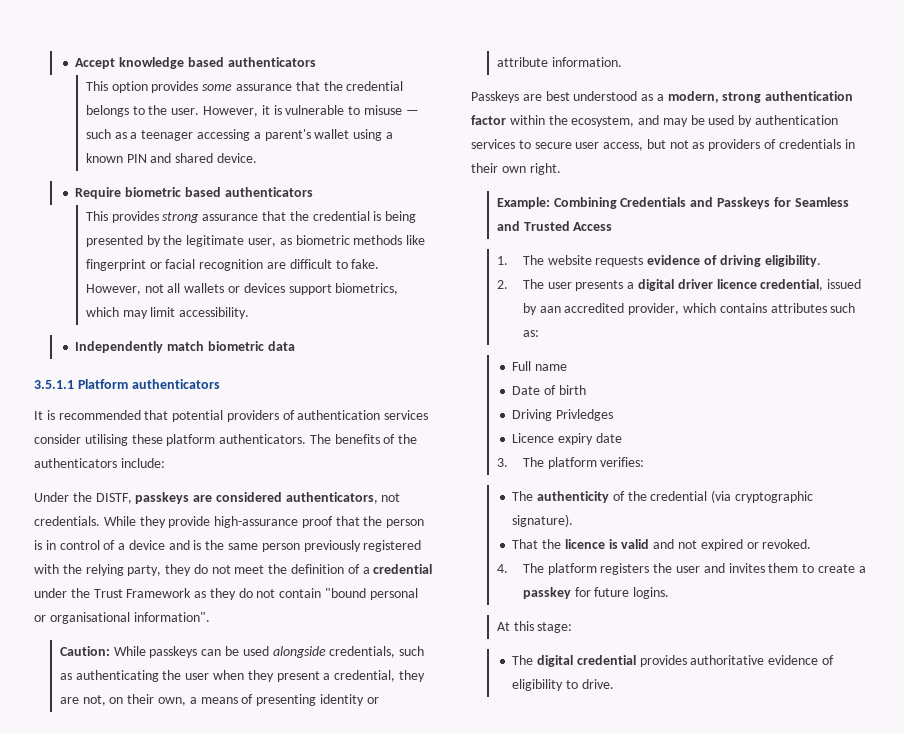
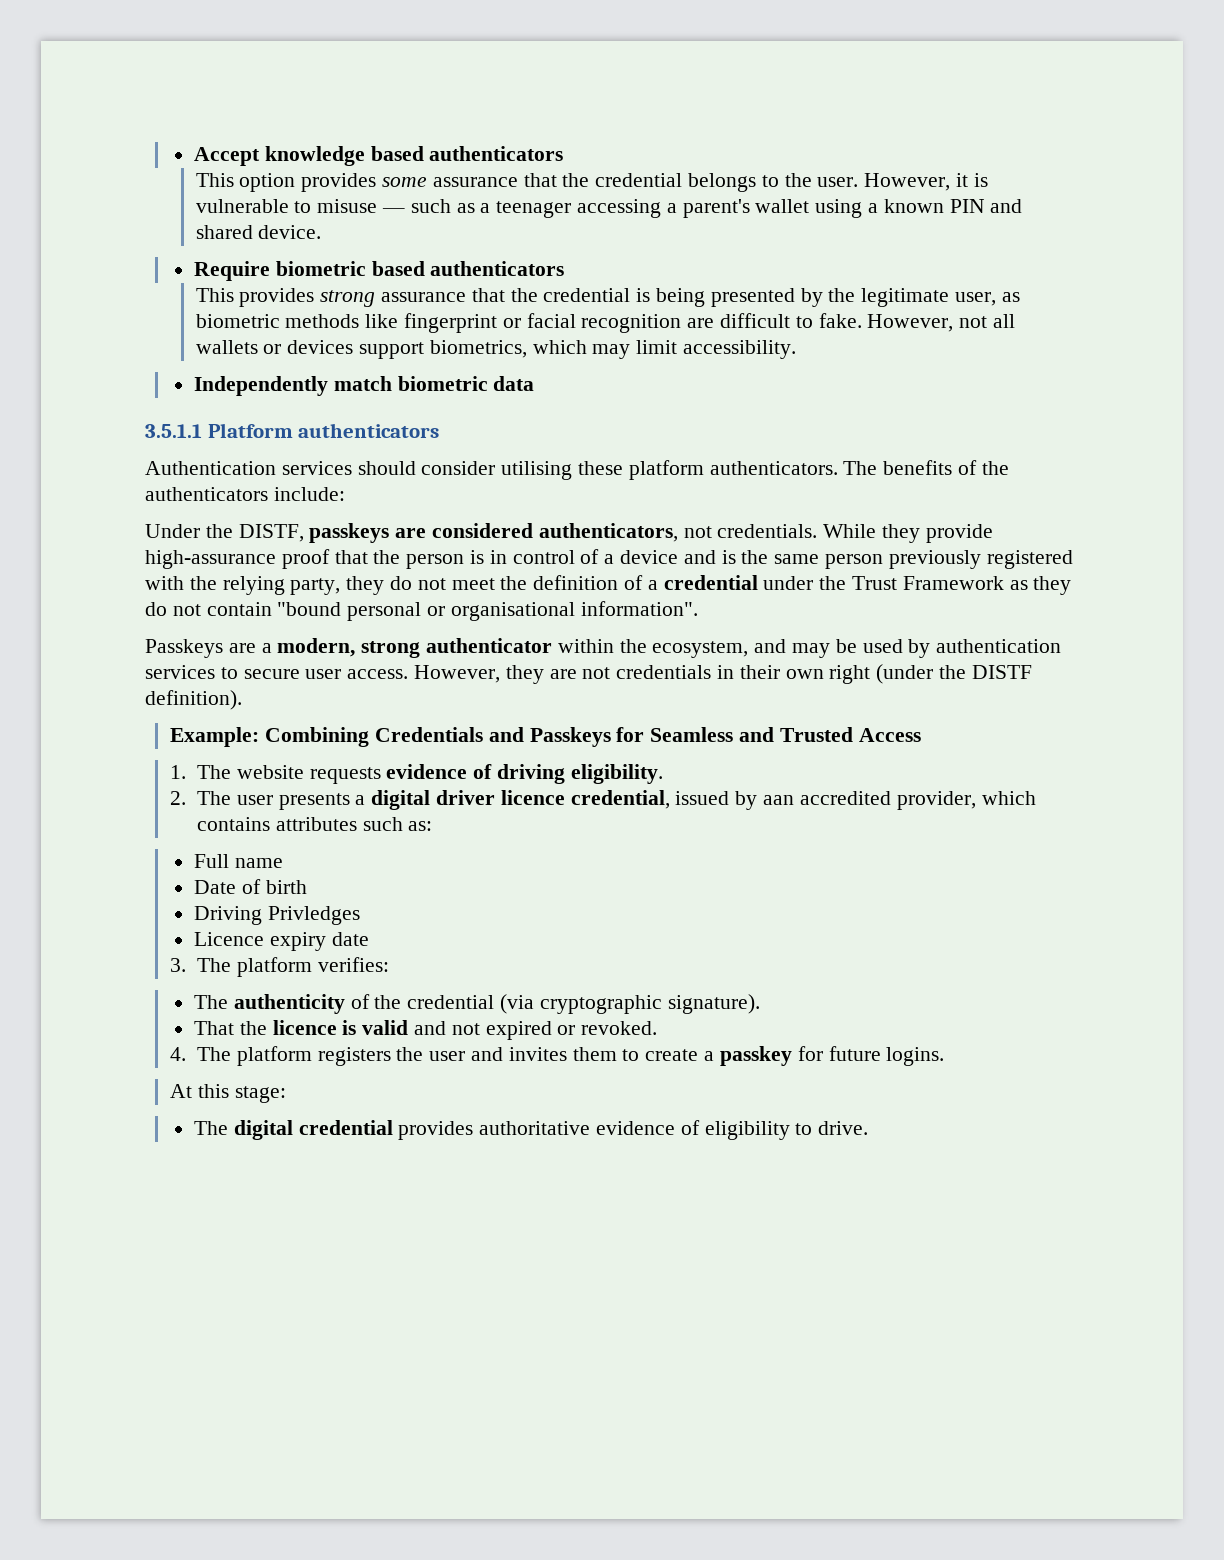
[34,410,429,422] It is recommended that potential providers of authentication services -> [145,461,416,475] Authentication services should
[59,646,425,658] [59,670,425,682] [59,694,379,706] [496,57,622,67] // Caution: While passkeys can be used alongside credentials, such as authenticating the user when they present a credential, they are not, on their own, a means of presenting identity or attribute information. -> (698, 608) none
[545,91,654,101] best understood as -> (256, 648) none
[765,91,854,101] [471,115,506,125] authentication factor -> [426,638,553,653] authenticator
[603,139,855,151] [471,163,561,175] access, but not as providers of credentials in their own right. -> [347,664,1032,684] [145,690,242,710] access. However, they are not credentials in their own right (under the DISTF definition).

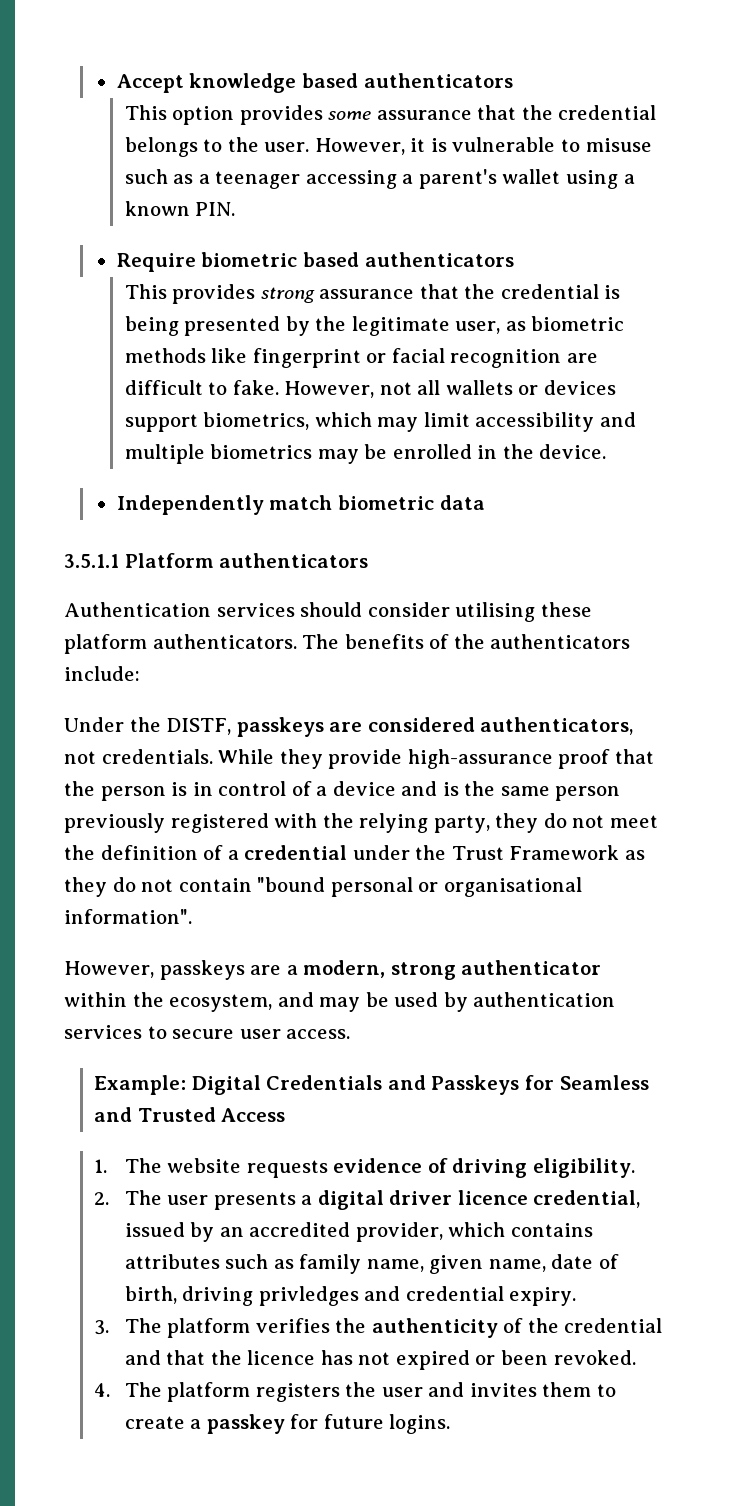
[382,208,406,213] — -> (652, 145) none
[949,199,1023,213] [195,225,322,239] PIN and shared device. -> [195,202,236,216] PIN.
[683,340,797,359] accessibility. -> [475,412,636,432] [124,444,607,464] accessibility and multiple biometrics may be enrolled in the device.
[145,639,223,658] Passkeys -> [64,960,245,980] However, passkeys
[414,664,1032,684] [145,690,242,710] However, they are not credentials in their own right (under the DISTF definition). -> (351, 1034) none
[265,727,370,747] Combining -> [191,1075,261,1095] Digital
[763,795,795,805] aan -> [219,1227,244,1237] an
[408,821,433,831] [193,854,283,868] [193,879,307,894] [193,906,360,925] [193,932,369,951] as: // Full name // Date of birth // Driving Privledges // Licence expiry date -> [273,1254,619,1274] [124,1286,577,1306] as family name, given name, date of birth, driving privledges and credential expiry.
[317,957,389,972] [193,995,228,1009] verifies: // The -> [255,1318,367,1333] verifies the
[499,994,760,1014] [193,1020,446,1035] (via cryptographic signature). // That the licence is valid and -> [124,1350,353,1365] and that the licence has
(576, 1030) none -> [500,1350,548,1365] been
[170,1084,286,1103] [193,1120,869,1140] // At this stage: // The digital credential provides authoritative evidence of eligibility to drive. -> (451, 1424) none

